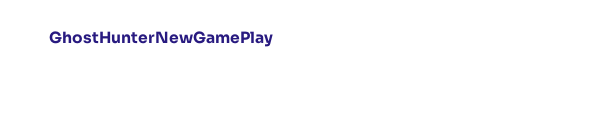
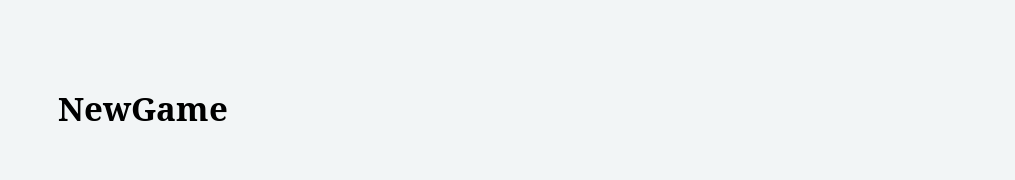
[49,31,273,47] GhostHunterNewGamePlay -> [58,98,228,121] NewGame

